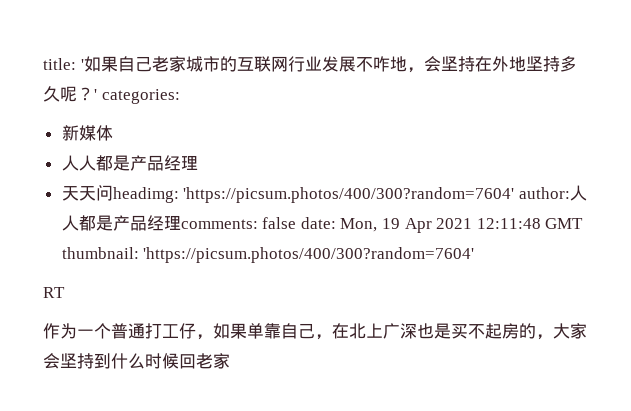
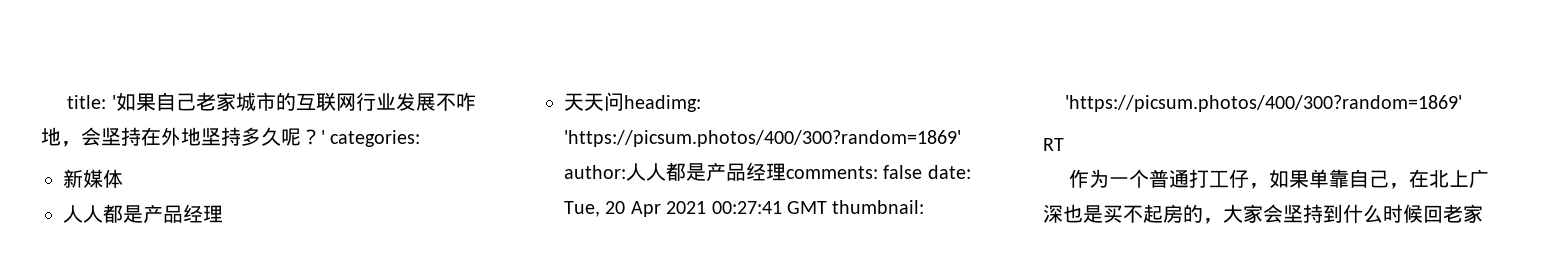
[183,187,515,203] 'https://picsum.photos/400/300?random=7604' -> [564,130,961,147] 'https://picsum.photos/400/300?random=1869'
[340,218,401,232] Mon, 19 -> [564,201,626,217] Tue, 20
[476,218,541,229] 12:11:48 -> [711,201,782,214] 00:27:41
[143,247,475,263] 'https://picsum.photos/400/300?random=7604' -> [1065,95,1462,112] 'https://picsum.photos/400/300?random=1869'

